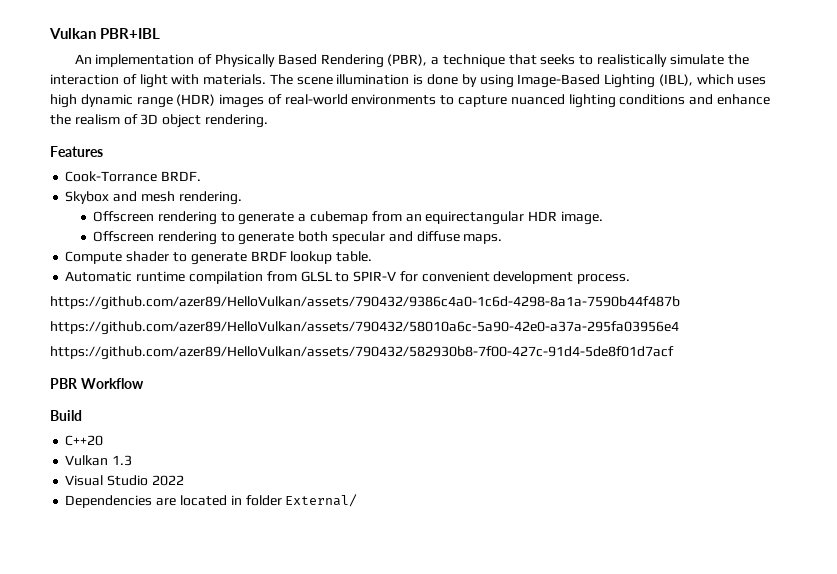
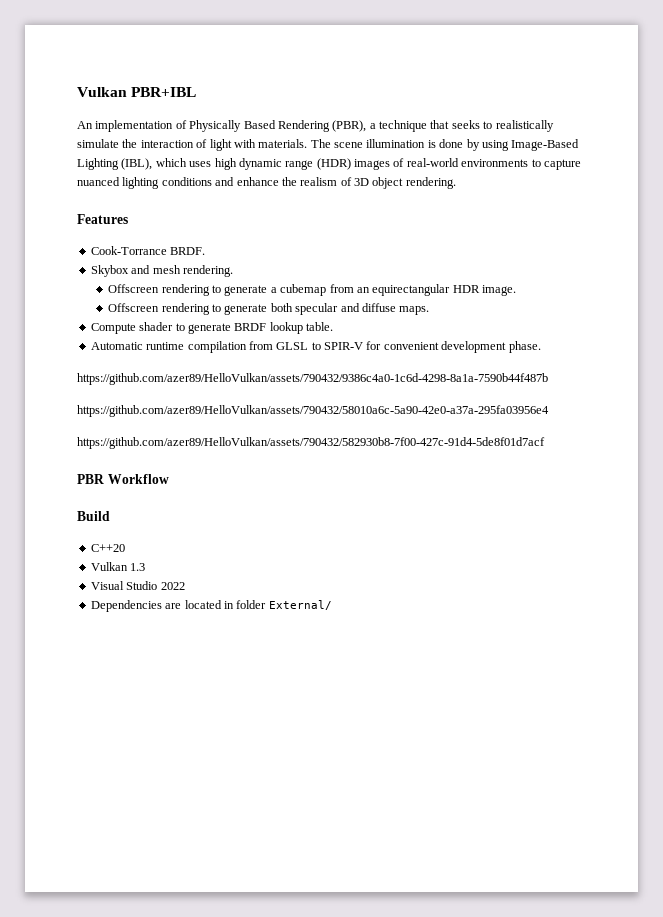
[577,274,631,284] process. -> [508,341,541,353] phase.

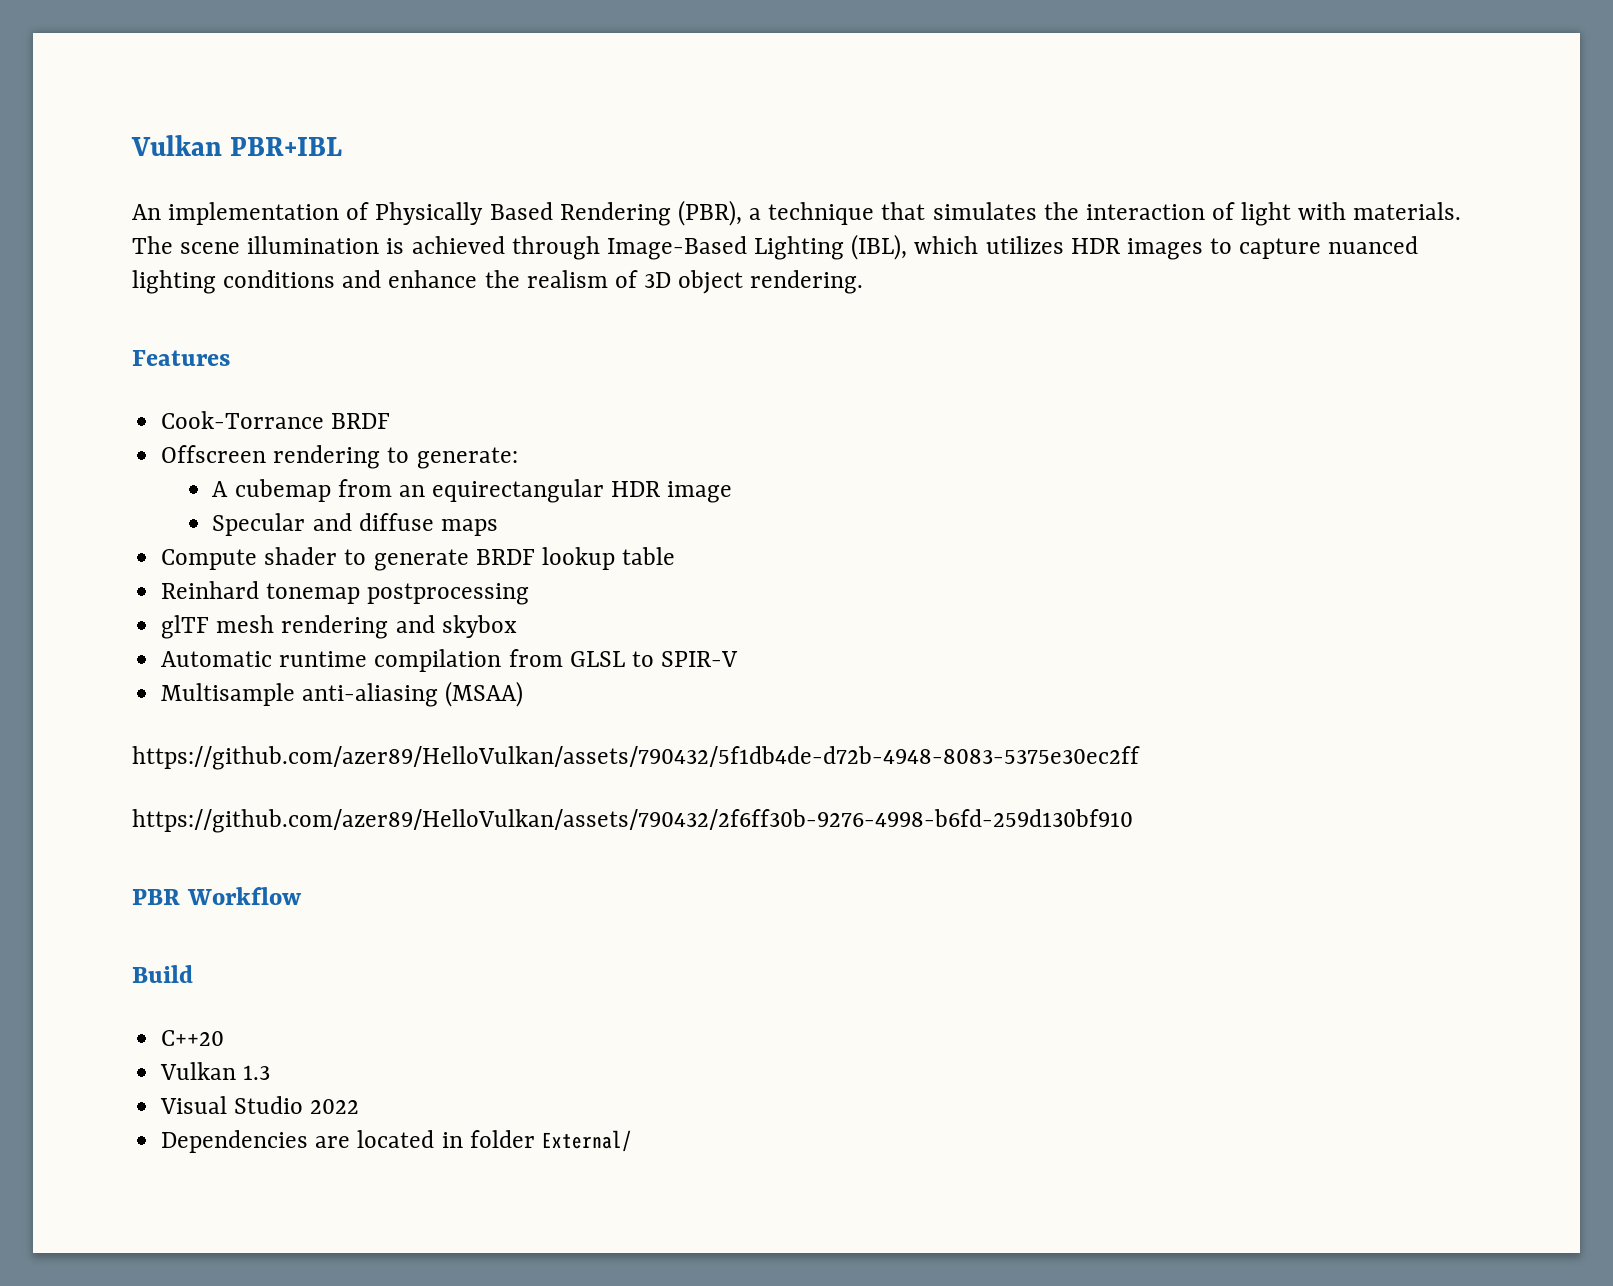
[451,120,554,132] [77,139,119,148] seeks to realistically simulate -> [932,202,1037,220] simulates
[439,139,509,151] done by using -> [411,236,600,260] achieved through
[189,158,529,170] uses high dynamic range (HDR) images of real-world environments -> [985,236,1203,260] utilizes HDR images
[170,247,206,255] [90,265,233,277] [108,284,277,296] BRDF. // Skybox and mesh rendering. // Offscreen rendering to generate a -> [331,413,391,429] [161,445,518,469] [212,481,229,497] BRDF // Offscreen rendering to generate: // A
[482,285,517,296] [108,303,339,315] image. // Offscreen rendering to generate both specular -> [667,481,733,503] [212,513,306,536] image // Specular
[399,306,430,315] maps. -> [440,519,498,536] maps
[306,322,333,331] table. -> [622,547,676,565] [161,581,530,605] [161,615,517,639] table // Reinhard tonemap postprocessing // glTF mesh rendering and skybox
[366,341,541,353] [77,373,548,385] [77,405,549,417] [77,437,545,449] for convenient development phase. // https://github.com/azer89/HelloVulkan/assets/790432/9386c4a0-1c6d-4298-8a1a-7590b44f487b // https://github.com/azer89/HelloVulkan/assets/790432/58010a6c-5a90-42e0-a37a-295fa03956e4 // https://github.com/azer89/HelloVulkan/assets/790432/582930b8-7f00-427c-91d4-5de8f01d7acf -> [161,681,524,707] [132,746,1140,770] [132,809,1133,833] // Multisample anti-aliasing (MSAA) // https://github.com/azer89/HelloVulkan/assets/790432/5f1db4de-d72b-4948-8083-5375e30ec2ff // https://github.com/azer89/HelloVulkan/assets/790432/2f6ff30b-9276-4998-b6fd-259d130bf910

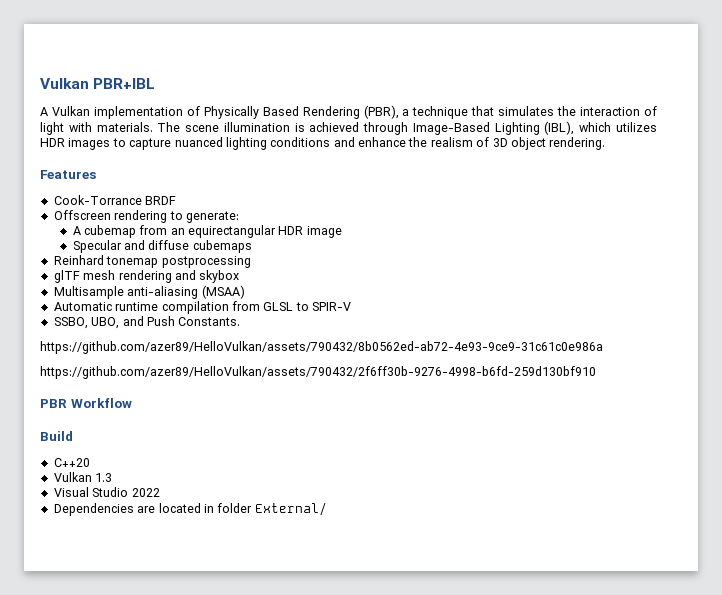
[132,204,161,220] An -> [40,106,90,116] A Vulkan
[440,519,498,536] [161,547,676,571] maps // Compute shader to generate BRDF lookup table -> [192,240,252,253] cubemaps
(517, 626) none -> [53,285,245,299] // Multisample anti-aliasing (MSAA)
[161,681,524,707] [132,746,1140,770] Multisample anti-aliasing (MSAA) // https://github.com/azer89/HelloVulkan/assets/790432/5f1db4de-d72b-4948-8083-5375e30ec2ff -> [53,316,241,329] [40,341,603,354] SSBO, UBO, and Push Constants. // https://github.com/azer89/HelloVulkan/assets/790432/8b0562ed-ab72-4e93-9ce9-31c61c0e986a

